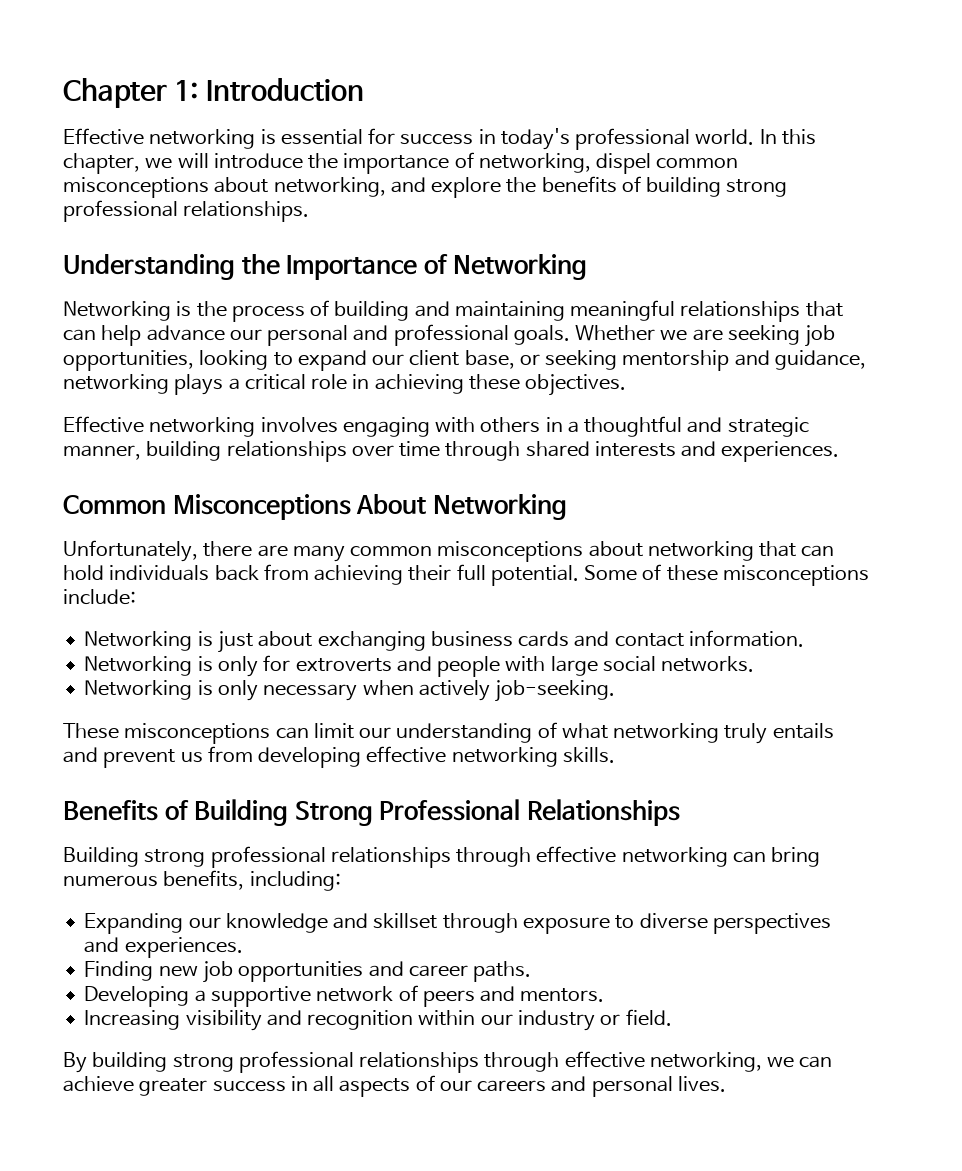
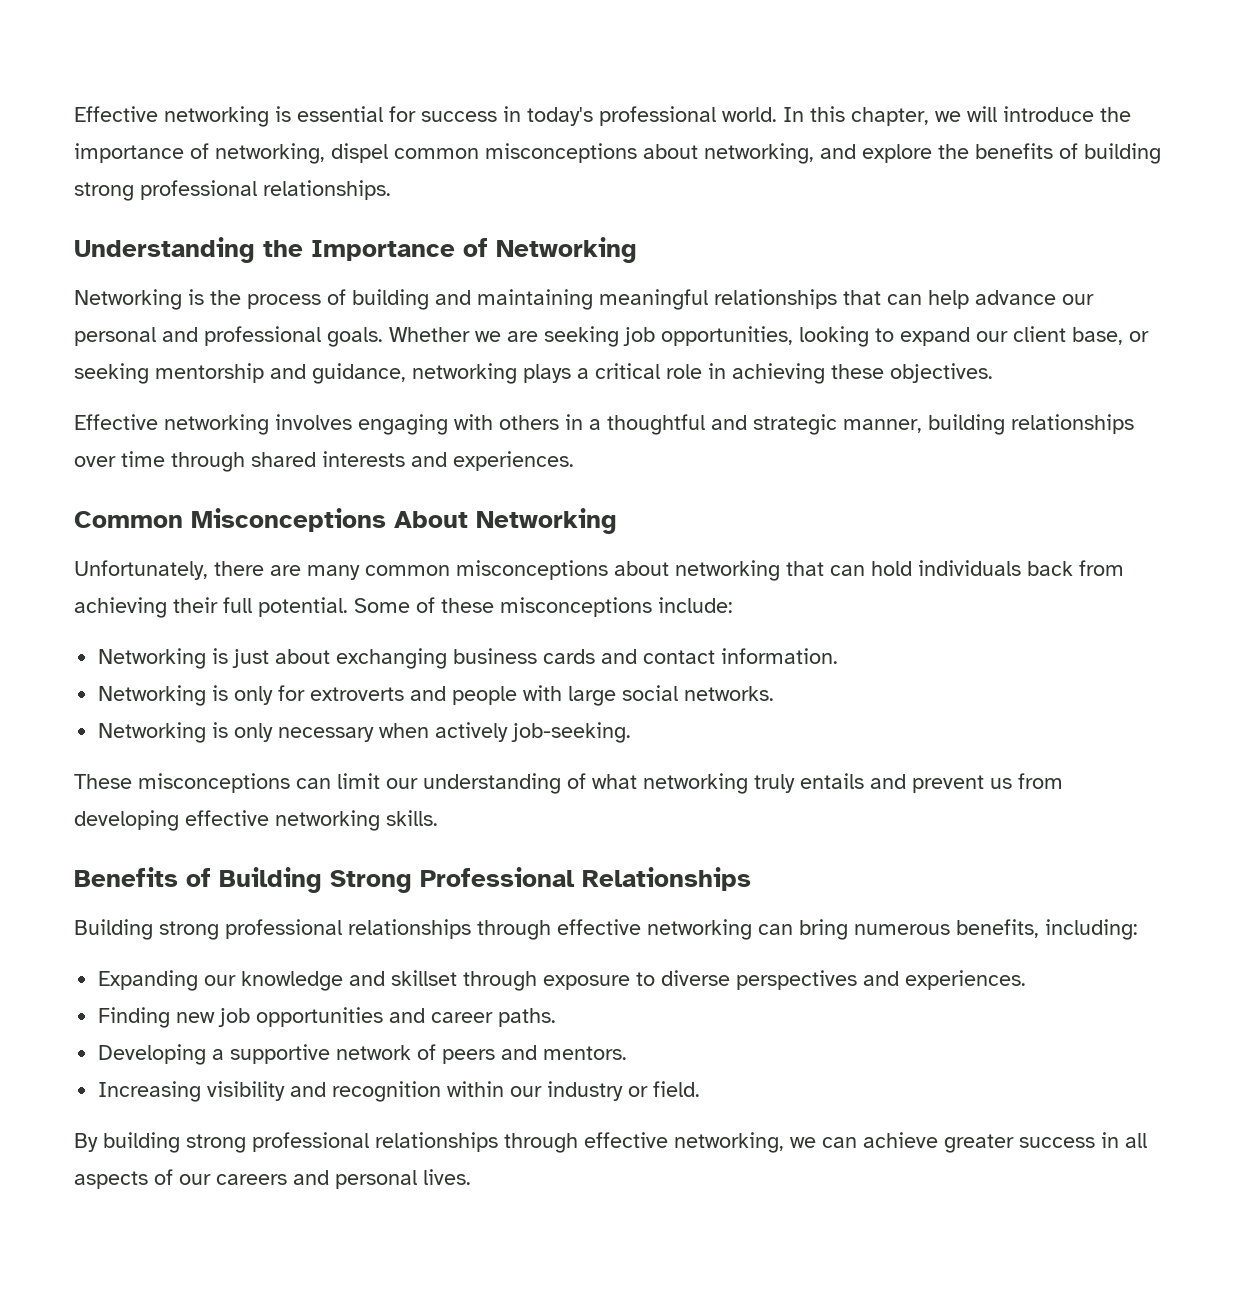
[63,78,364,108] Chapter 1: Introduction // -> (74, 114) none

